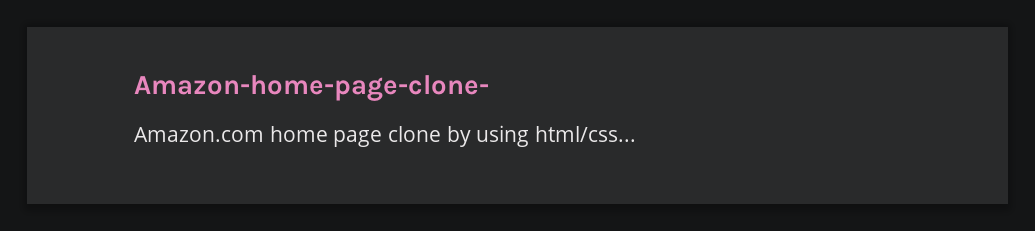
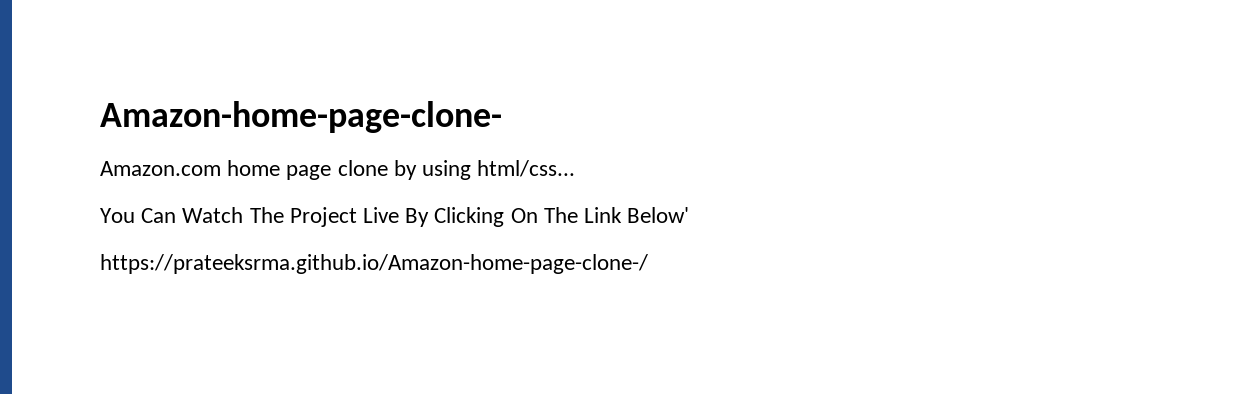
(637, 134) none -> [100,207,690,227] [100,254,648,274] // You Can Watch The Project Live By Clicking On The Link Below' // https://prateeksrma.github.io/Amazon-home-page-clone-/

